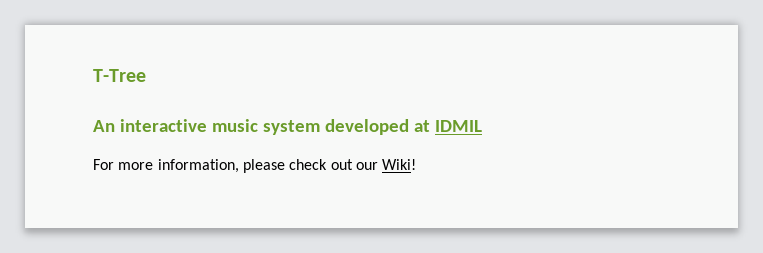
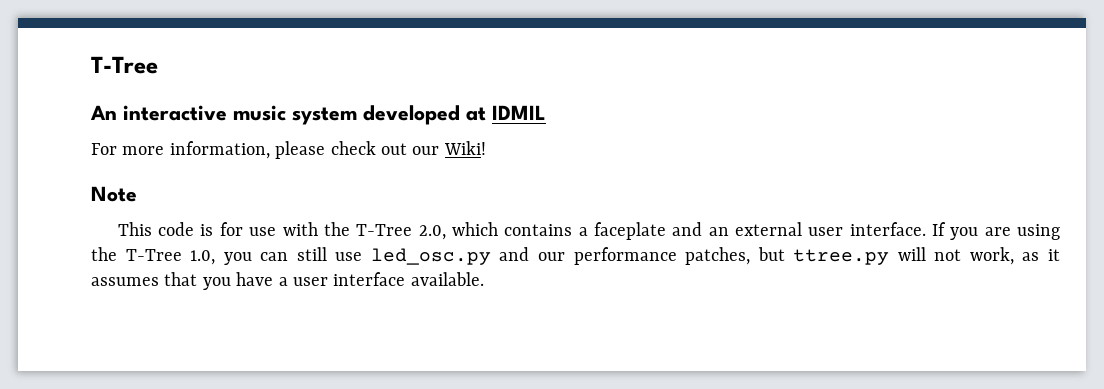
(417, 164) none -> [91,186,137,202] [117,222,1061,240] [91,247,1060,265] [91,272,484,290] // Note // This code is for use with the T-Tree 2.0, which contains a faceplate and an external user interface. If you are using the T-Tree 1.0, you can still use led_osc.py and our performance patches, but ttree.py will not work, as it assumes that you have a user interface available.

